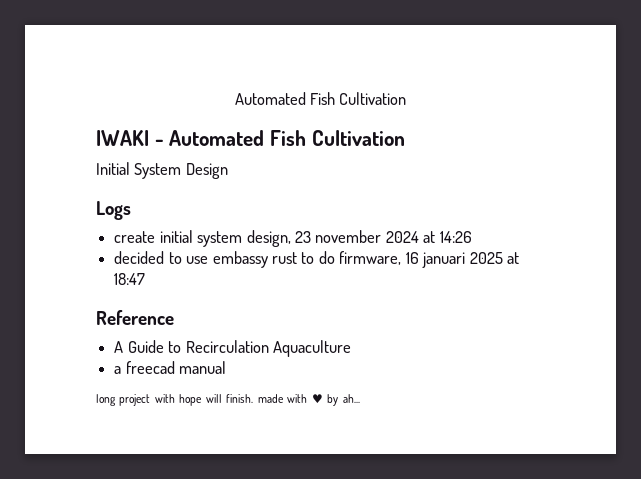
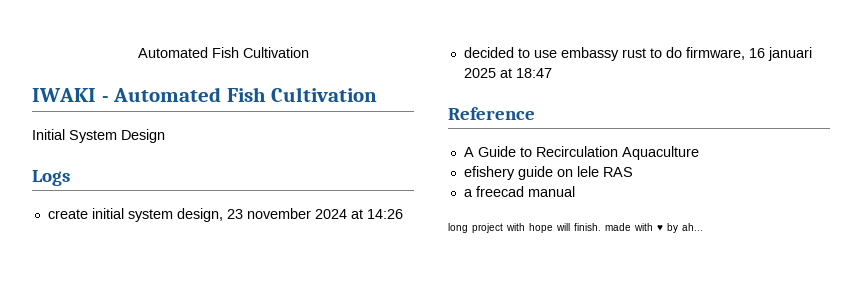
(351, 348) none -> [463,166,633,180] // efishery guide on lele RAS

